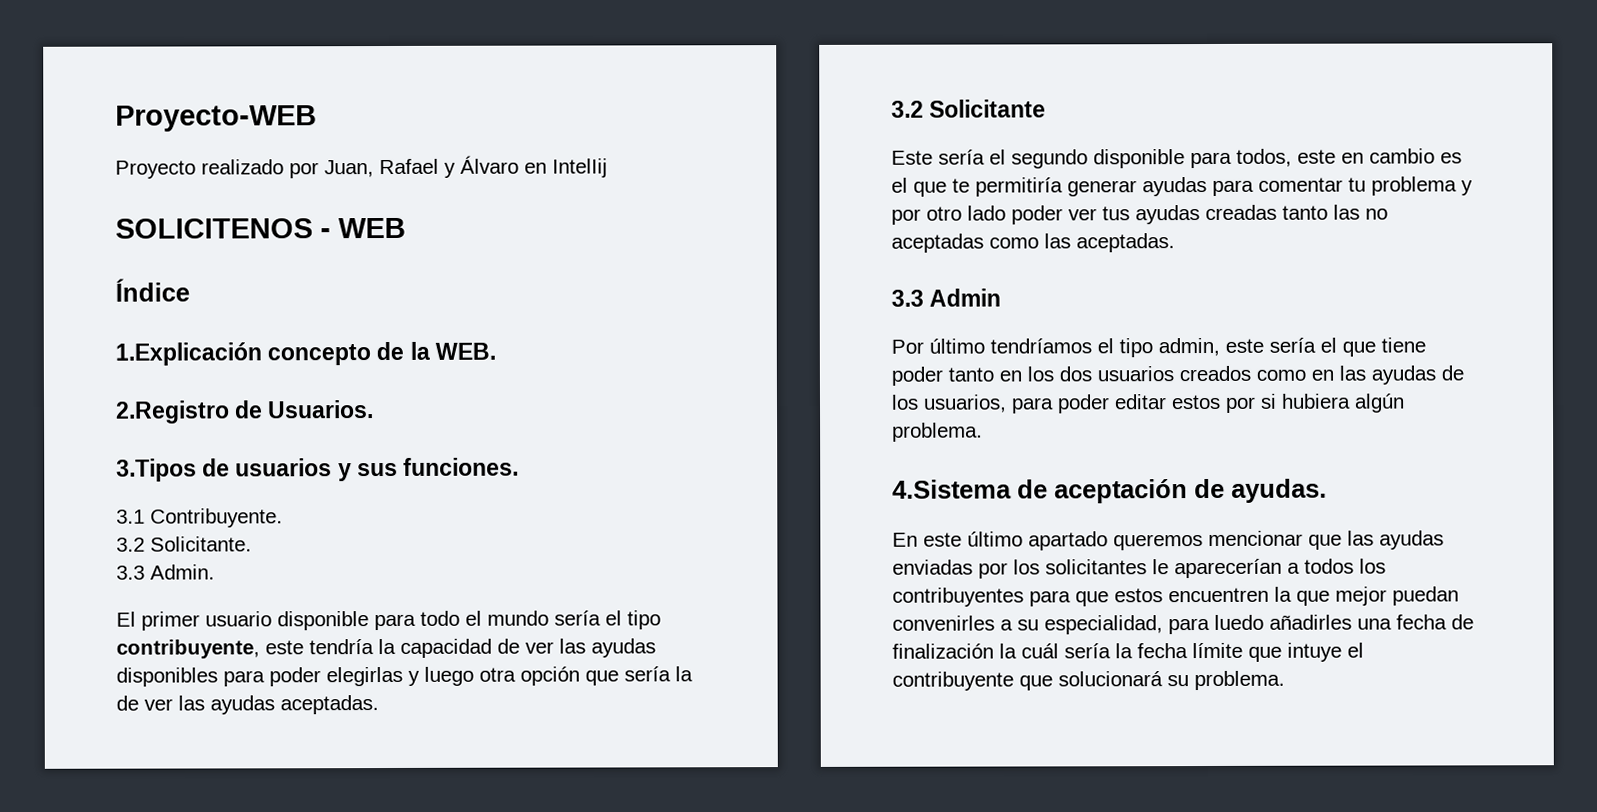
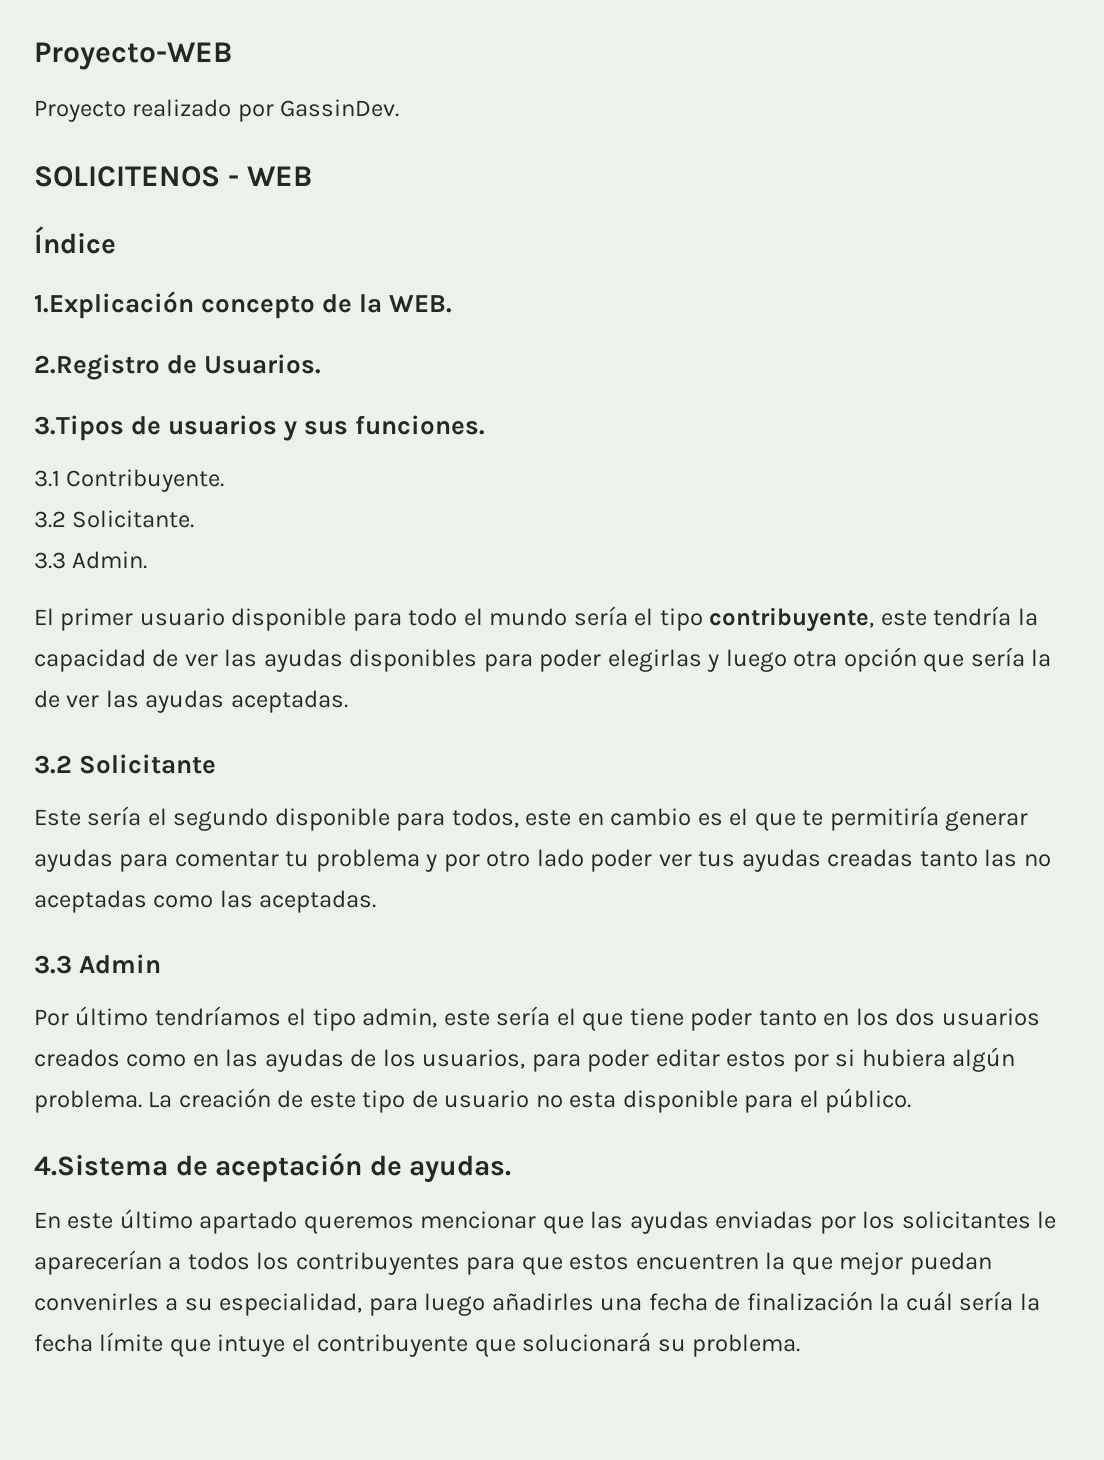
[324,155,608,178] Juan, Rafael y Álvaro en IntelIij -> [280,99,400,117] GassinDev.
(983, 432) none -> [148,1088,912,1113] La creación de este tipo de usuario no esta disponible para el público.
[1214,614,1264,630] luedo -> [424,1293,486,1316] luego

